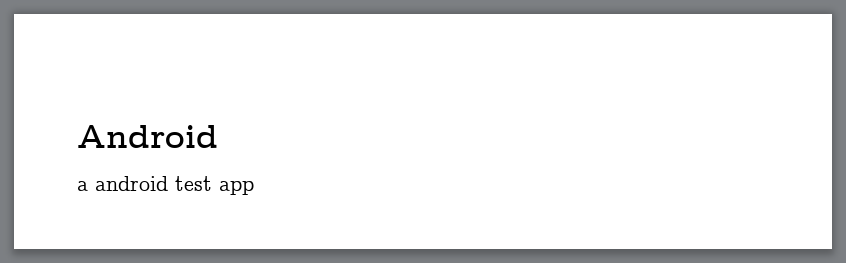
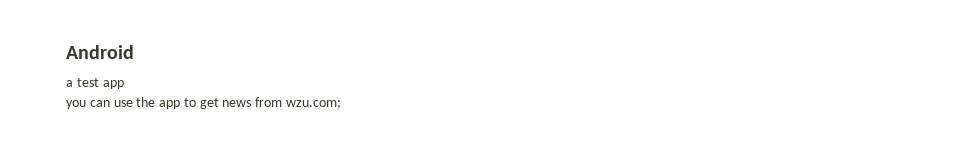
[95,176,168,191] android -> (73, 83) none
(254, 187) none -> [66,97,342,109] // you can use the app to get news from wzu.com;

